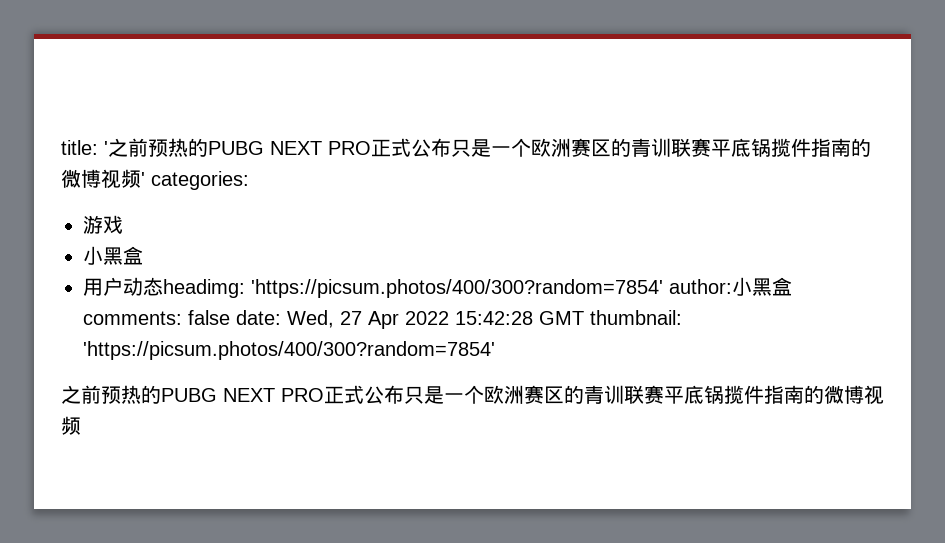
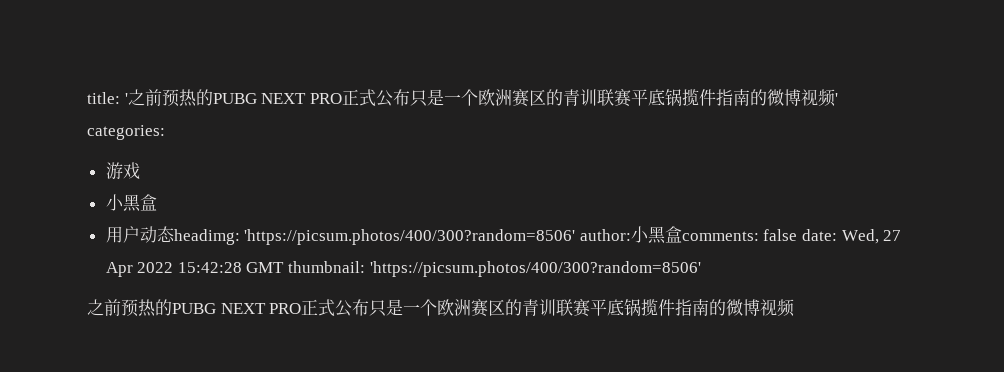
[251,279,663,298] 'https://picsum.photos/400/300?random=7854' -> [244,229,576,245] 'https://picsum.photos/400/300?random=8506'
[83,341,495,360] 'https://picsum.photos/400/300?random=7854' -> [369,261,701,277] 'https://picsum.photos/400/300?random=8506'

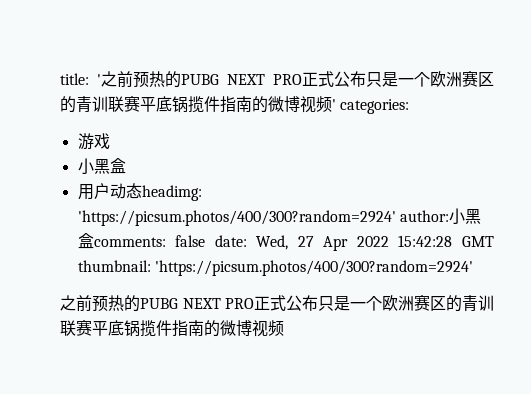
[244,229,576,245] 'https://picsum.photos/400/300?random=8506' -> [77,210,396,226] 'https://picsum.photos/400/300?random=2924'
[369,261,701,277] 'https://picsum.photos/400/300?random=8506' -> [154,260,473,276] 'https://picsum.photos/400/300?random=2924'

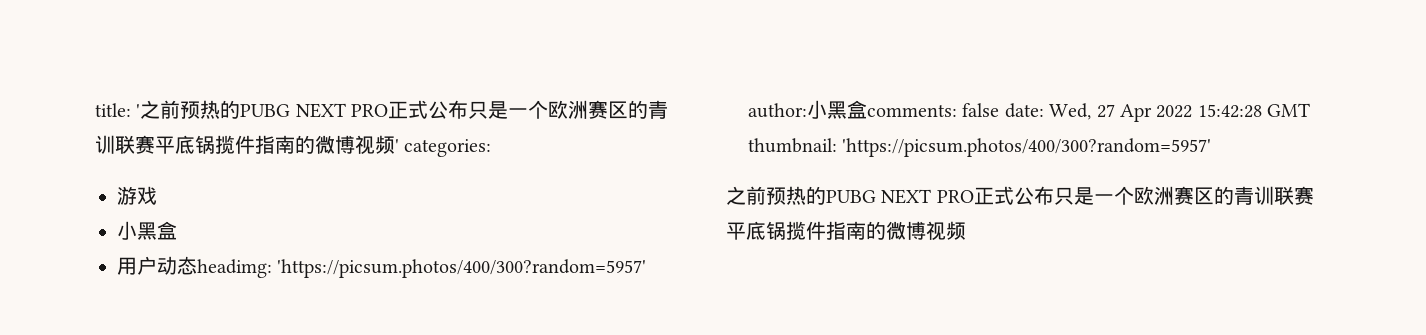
[77,210,396,226] 'https://picsum.photos/400/300?random=2924' -> [277,259,647,278] 'https://picsum.photos/400/300?random=5957'
[154,260,473,276] 'https://picsum.photos/400/300?random=2924' -> [842,138,1212,157] 'https://picsum.photos/400/300?random=5957'

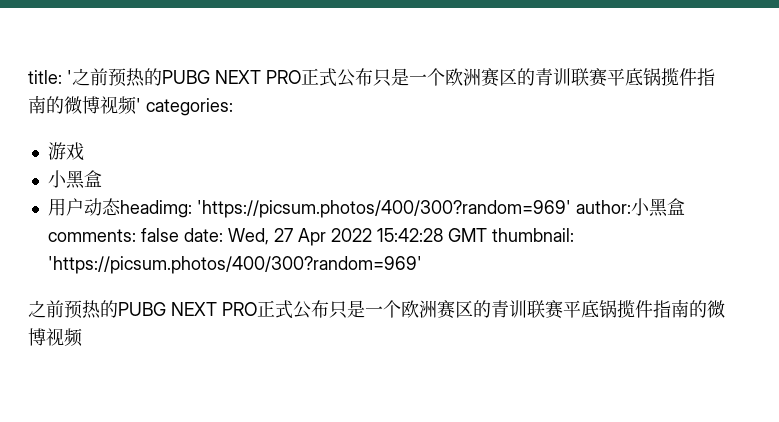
[277,259,647,278] 'https://picsum.photos/400/300?random=5957' -> [196,200,571,218] 'https://picsum.photos/400/300?random=969'
[842,138,1212,157] 'https://picsum.photos/400/300?random=5957' -> [47,256,422,274] 'https://picsum.photos/400/300?random=969'

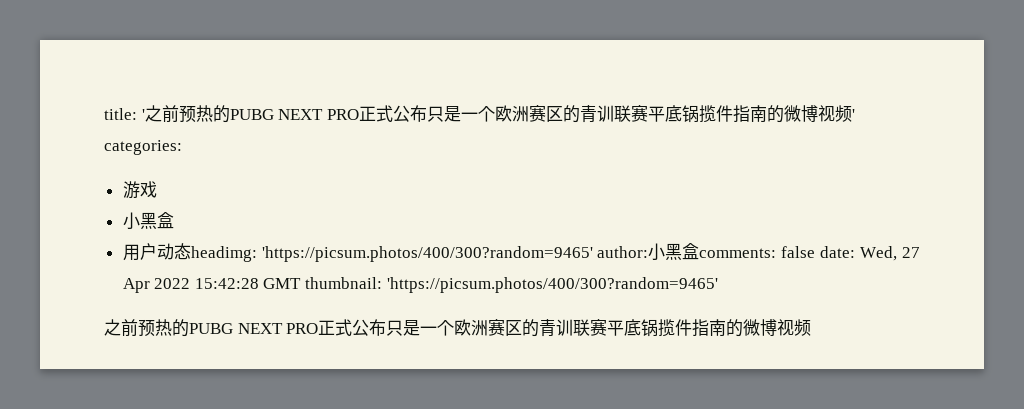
[196,200,571,218] 'https://picsum.photos/400/300?random=969' -> [261,246,593,262] 'https://picsum.photos/400/300?random=9465'
[47,256,422,274] 'https://picsum.photos/400/300?random=969' -> [386,277,718,293] 'https://picsum.photos/400/300?random=9465'

